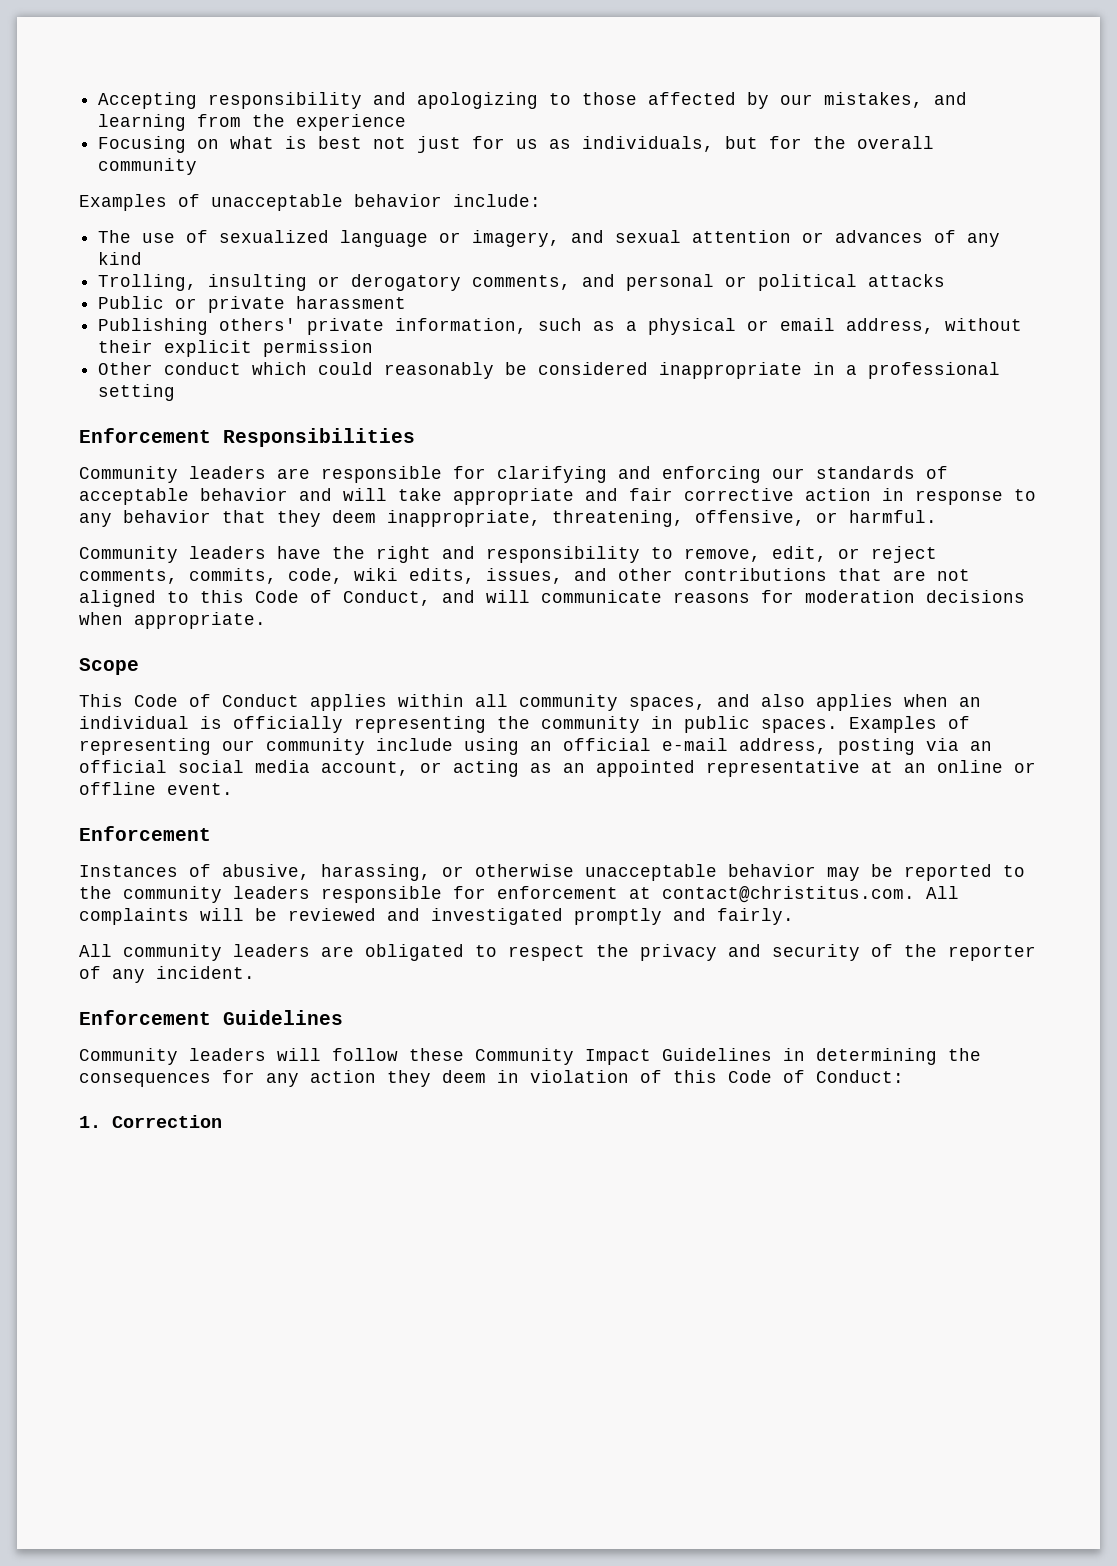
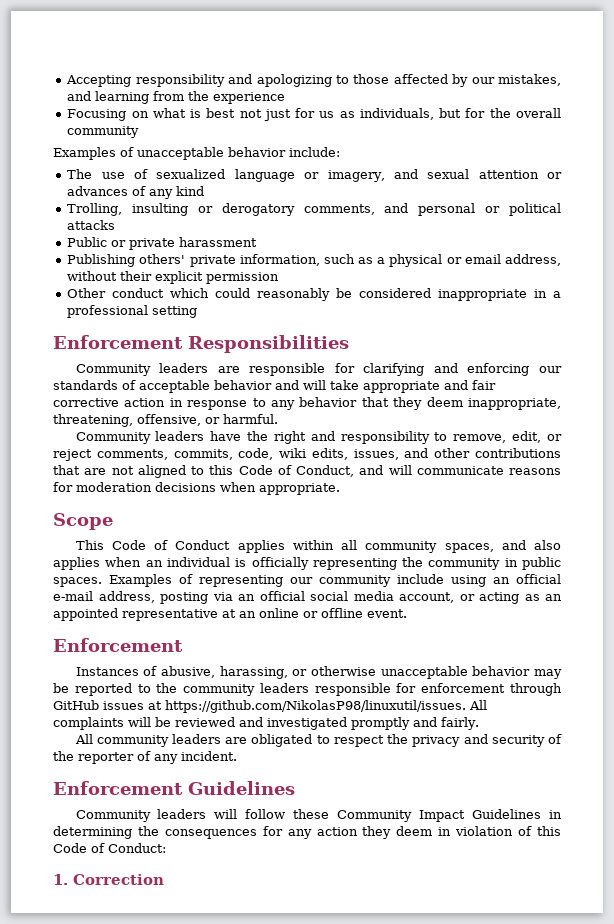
[629,886,915,903] at contact@christitus.com. -> [509,683,562,696] [53,700,466,713] through GitHub issues at https://github.com/NikolasP98/linuxutil/issues.

